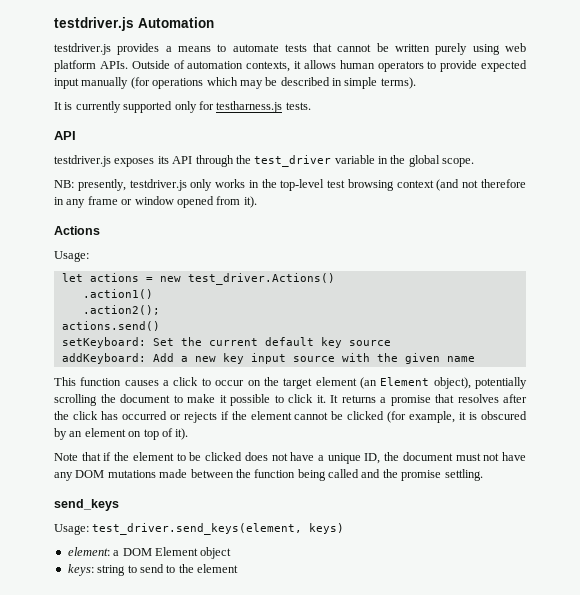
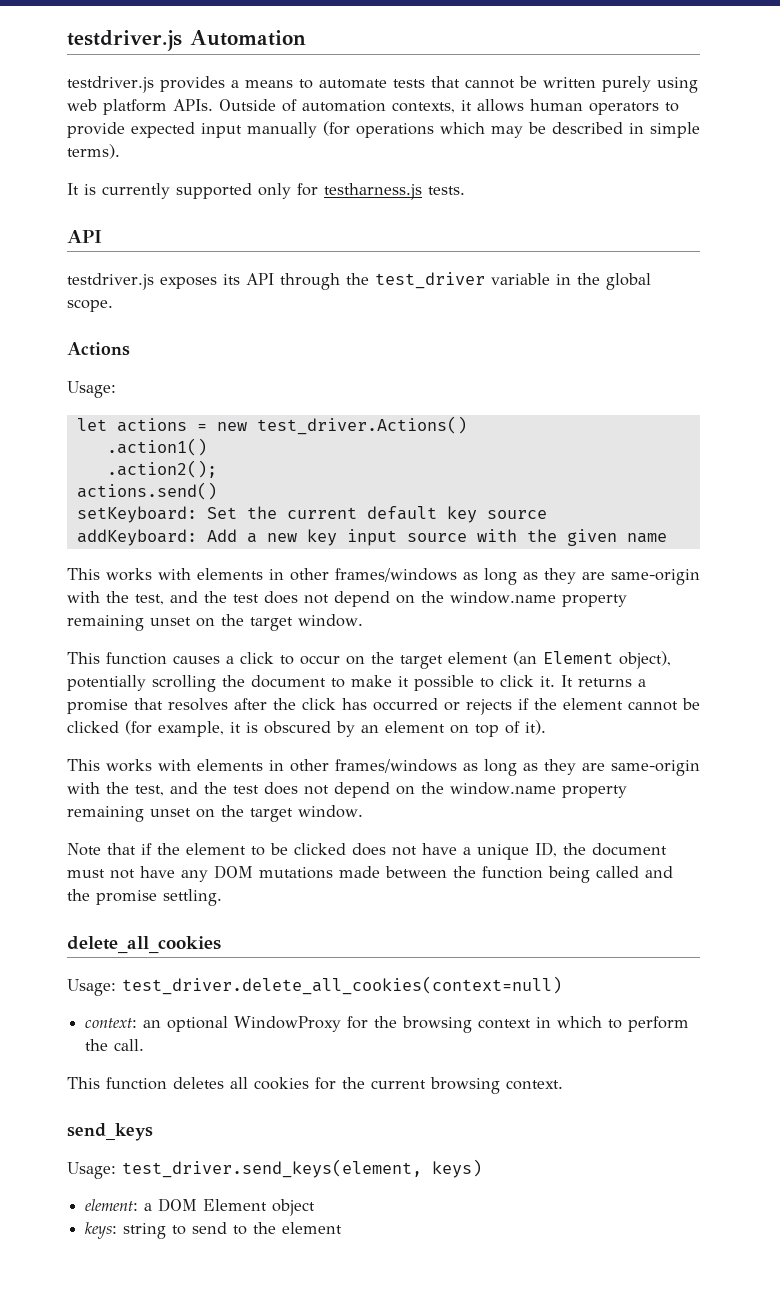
[54,179,526,191] [54,196,257,208] // NB: presently, testdriver.js only works in the top-level test browsing context (and not therefore in any frame or window opened from it). -> (113, 305) none
(475, 359) none -> [67,568,700,585] [67,591,627,607] [67,614,363,631] // This works with elements in other frames/windows as long as they are same-origin with the test, and the test does not depend on the window.name property remaining unset on the target window.
(189, 434) none -> [67,759,700,776] [67,782,627,798] [67,805,363,822] // This works with elements in other frames/windows as long as they are same-origin with the test, and the test does not depend on the window.name property remaining unset on the target window.
(483, 475) none -> [67,936,221,954] [67,976,562,996] [85,1016,690,1033] [85,1039,145,1051] [67,1077,563,1094] // delete_all_cookies // Usage: test_driver.delete_all_cookies(context=null) // context: an optional WindowProxy for the browsing context in which to perform the call. // This function deletes all cookies for the current browsing context.

